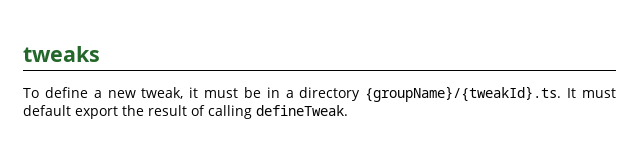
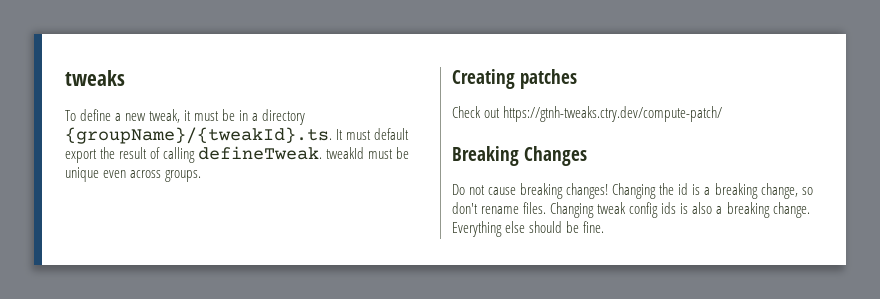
(348, 110) none -> [326,147,410,159] [65,167,202,182] [452,69,578,89] [452,106,723,122] [452,146,588,166] [452,183,813,199] [452,202,810,218] [452,221,605,237] tweakId must be unique even across groups. // Creating patches // Check out https://gtnh-tweaks.ctry.dev/compute-patch/ // Breaking Changes // Do not cause breaking changes! Changing the id is a breaking change, so don't rename files. Changing tweak config ids is also a breaking change. Everything else should be fine.

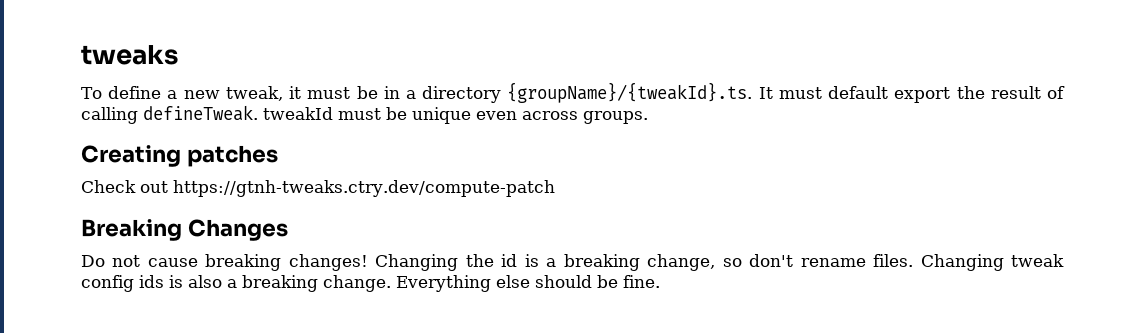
[503,106,723,122] https://gtnh-tweaks.ctry.dev/compute-patch/ -> [173,180,555,197] https://gtnh-tweaks.ctry.dev/compute-patch

